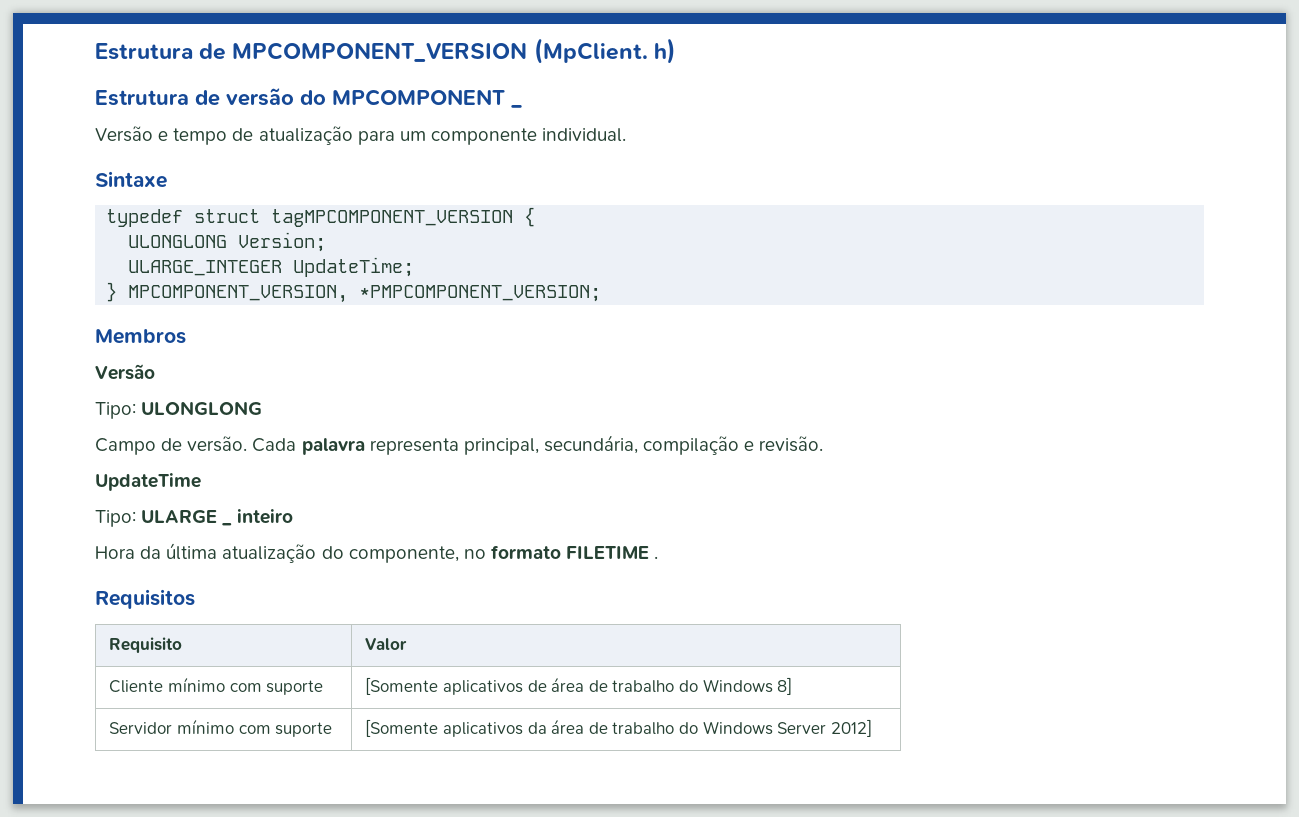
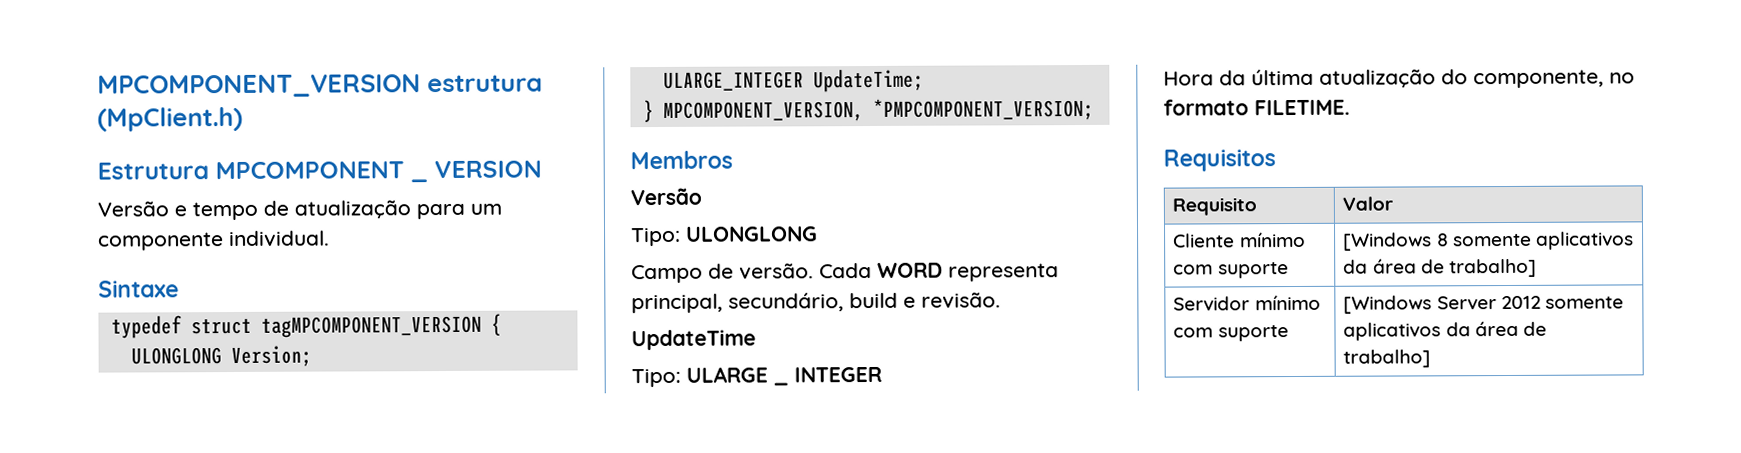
[95,38,676,64] [95,88,326,106] Estrutura de MPCOMPONENT_VERSION (MpClient. h) // Estrutura de versão do -> [97,74,543,98] [97,106,243,132] [97,162,209,180] MPCOMPONENT_VERSION estrutura (MpClient.h) // Estrutura
(522, 106) none -> [434,160,542,179] VERSION
[301,438,365,455] palavra -> [877,262,943,278] WORD
[543,435,740,455] secundária, compilação -> [728,292,898,312] secundário, build
[237,509,294,524] inteiro -> [794,366,882,383] INTEGER
[566,546,659,559] FILETIME . -> [1254,99,1350,116] FILETIME.
[365,677,793,695] [109,719,333,737] [365,719,872,737] [Somente aplicativos de área de trabalho do Windows 8] // Servidor mínimo com suporte | [Somente aplicativos da área de trabalho do Windows Server 2012] -> [1343,231,1634,251] [1343,258,1537,278] [1173,294,1321,312] [1173,325,1289,342] [1343,295,1624,314] [1343,320,1547,341] [1343,349,1432,368] [Windows 8 somente aplicativos da área de trabalho] // Servidor mínimo com suporte | [Windows Server 2012 somente aplicativos da área de trabalho]

